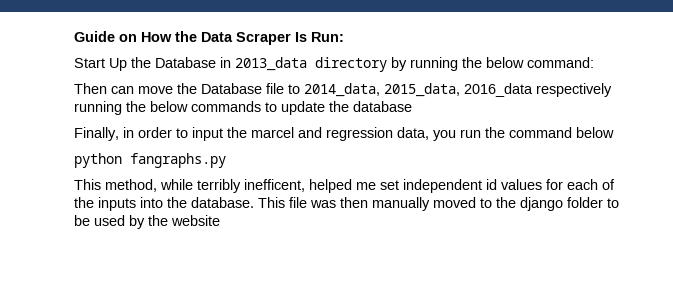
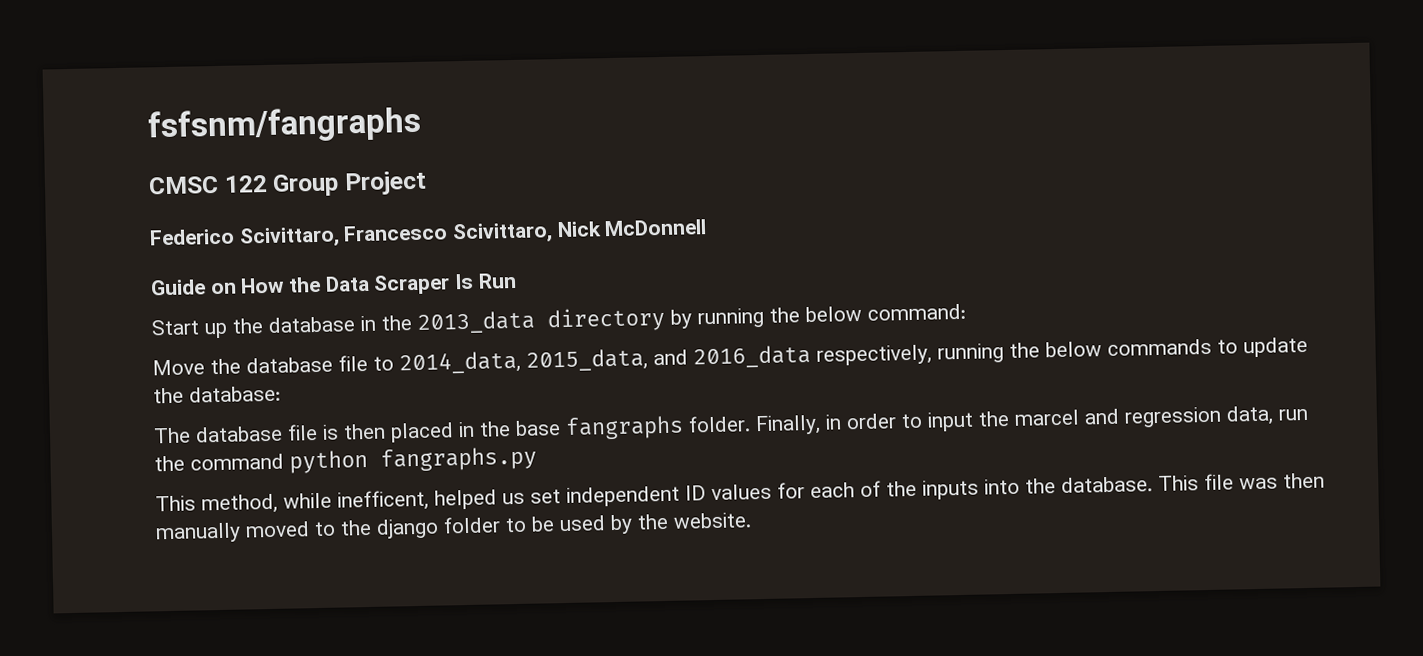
(74, 36) none -> [147,105,422,145] [148,170,427,197] [149,219,708,248] fsfsnm/fangraphs // CMSC 122 Group Project // Federico Scivittaro, Francesco Scivittaro, Nick McDonnell //
[311,32,344,42] Run: -> [477,272,517,289] Run
[109,57,231,71] Up the Database in -> [204,315,412,339] up the database in the
[74,83,262,94] Then can move the Database -> [152,356,333,376] Move the database
[464,83,612,97] 2016_data respectively -> [653,344,932,369] and 2016_data respectively,
[353,101,412,112] database // -> [189,385,281,403] [153,415,751,444] database: // The database file is then placed in the base fangraphs folder.
[433,130,456,141] you -> (1274, 415) none
[576,127,614,138] below // -> (284, 462) none
[197,179,241,193] terribly -> (332, 500) none
[356,182,376,190] me -> [502,492,525,505] us
[486,179,497,190] id -> [685,485,706,501] ID
[171,215,220,226] website -> [673,512,752,529] website.

